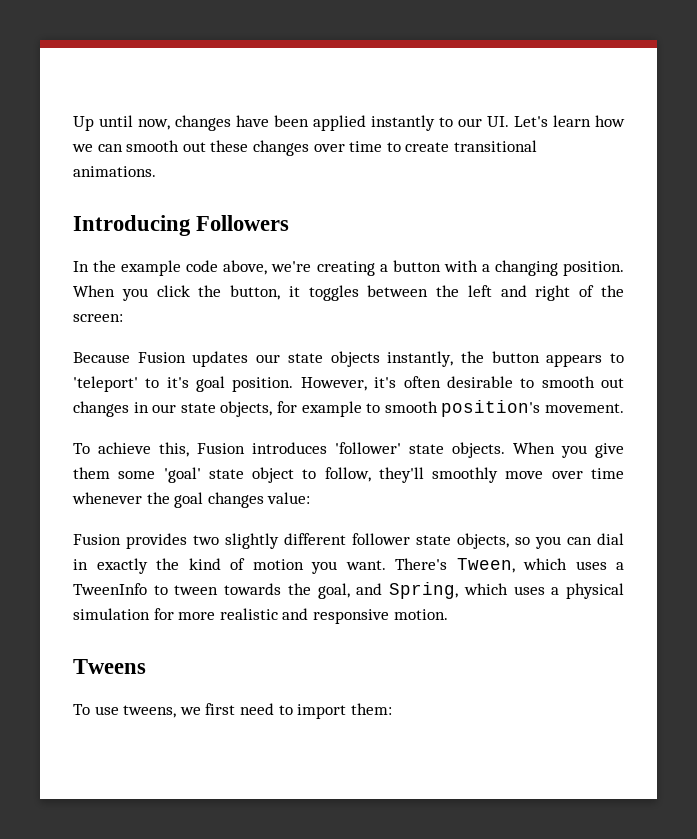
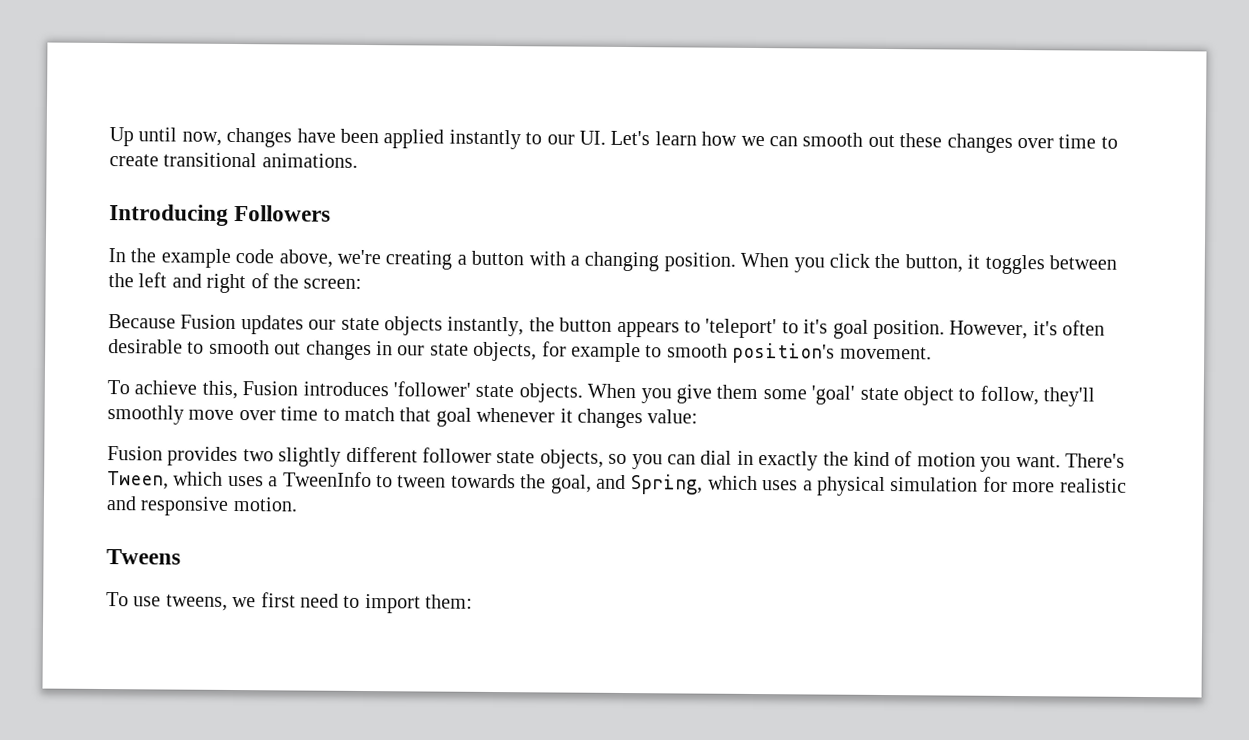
[72,492,204,508] whenever the goal -> [322,406,573,427] to match that goal whenever it

